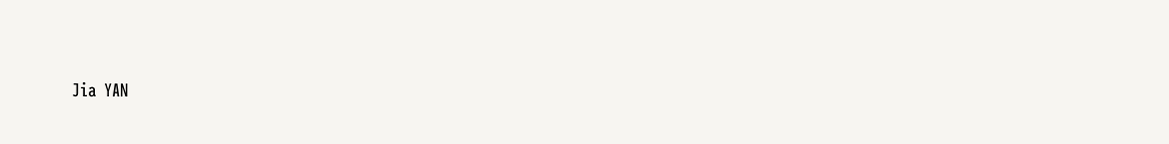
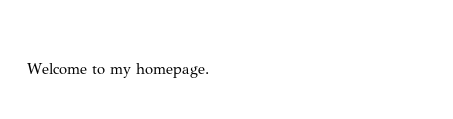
[71,81,128,98] Jia YAN -> [27,63,209,78] Welcome to my homepage.

